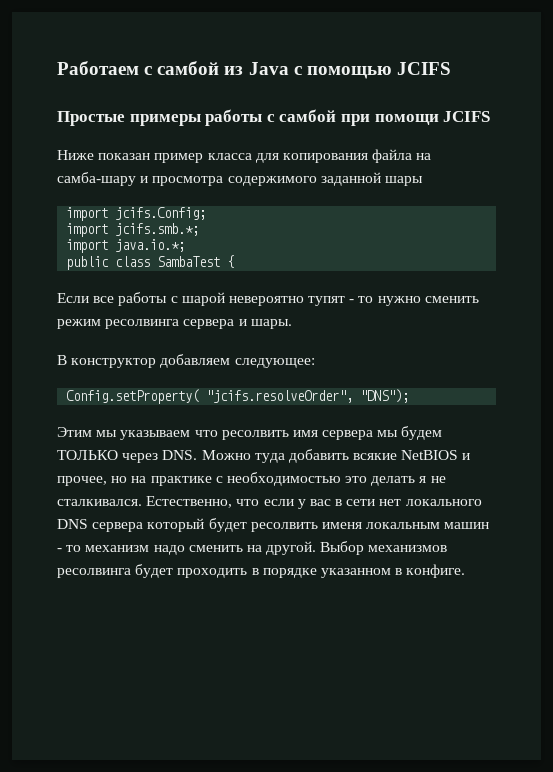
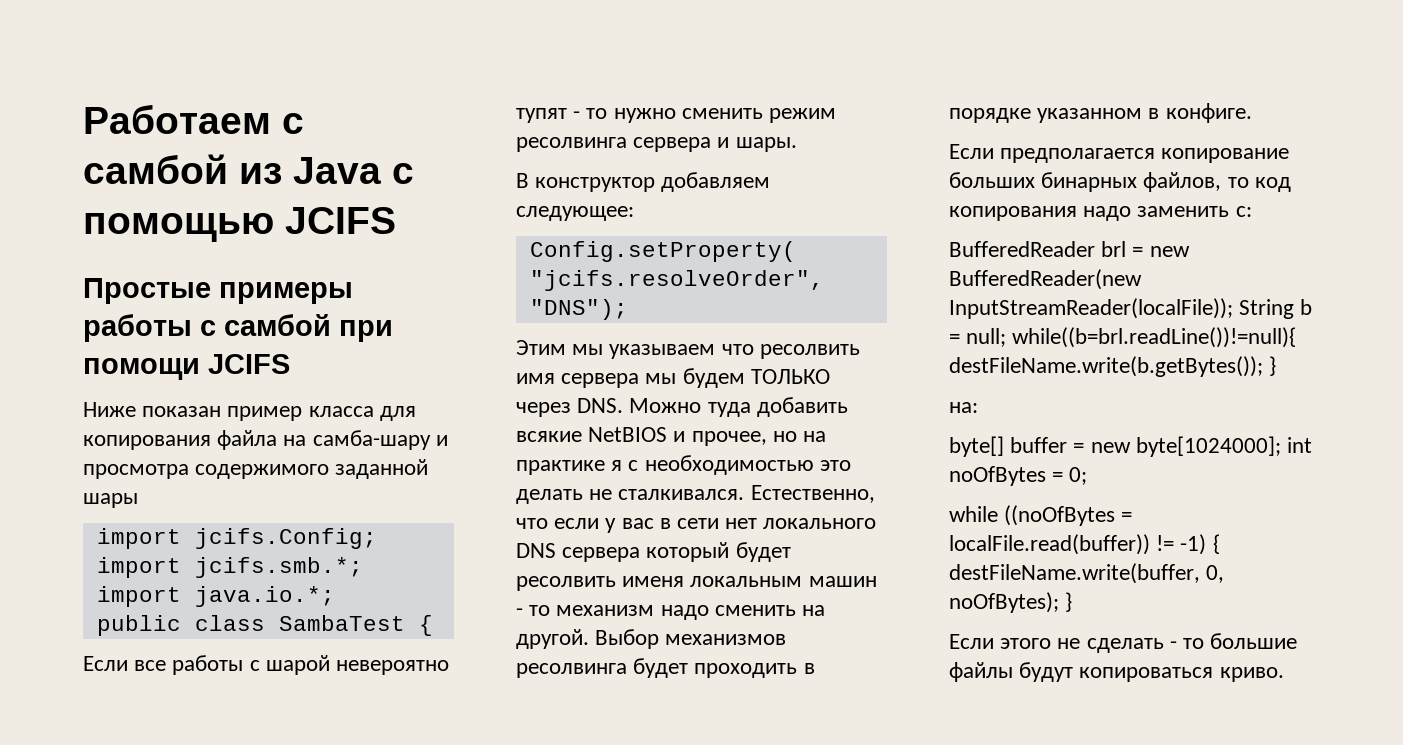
(212, 481) none -> [611,460,623,471] я
[419,476,427,483] я -> (583, 496) none
(466, 571) none -> [949,144,1290,163] [949,172,1291,192] [949,206,1252,221] [949,241,1190,257] [949,269,1142,290] [949,298,1313,319] [949,327,1297,348] [949,356,1277,377] [949,402,978,413] [949,436,1313,457] [949,466,1088,486] [949,505,1133,526] [949,534,1220,555] [949,563,1225,584] [949,592,1073,613] [949,633,1298,653] [949,662,1284,682] // Если предполагается копирование больших бинарных файлов, то код копирования надо заменить с: // BufferedReader brl = new BufferedReader(new InputStreamReader(localFile)); String b = null; while((b=brl.readLine())!=null){ destFileName.write(b.getBytes()); } // на: // byte[] buffer = new byte[1024000]; int noOfBytes = 0; // while ((noOfBytes = localFile.read(buffer)) != -1) { destFileName.write(buffer, 0, noOfBytes); } // Если этого не сделать - то большие файлы будут копироваться криво.

